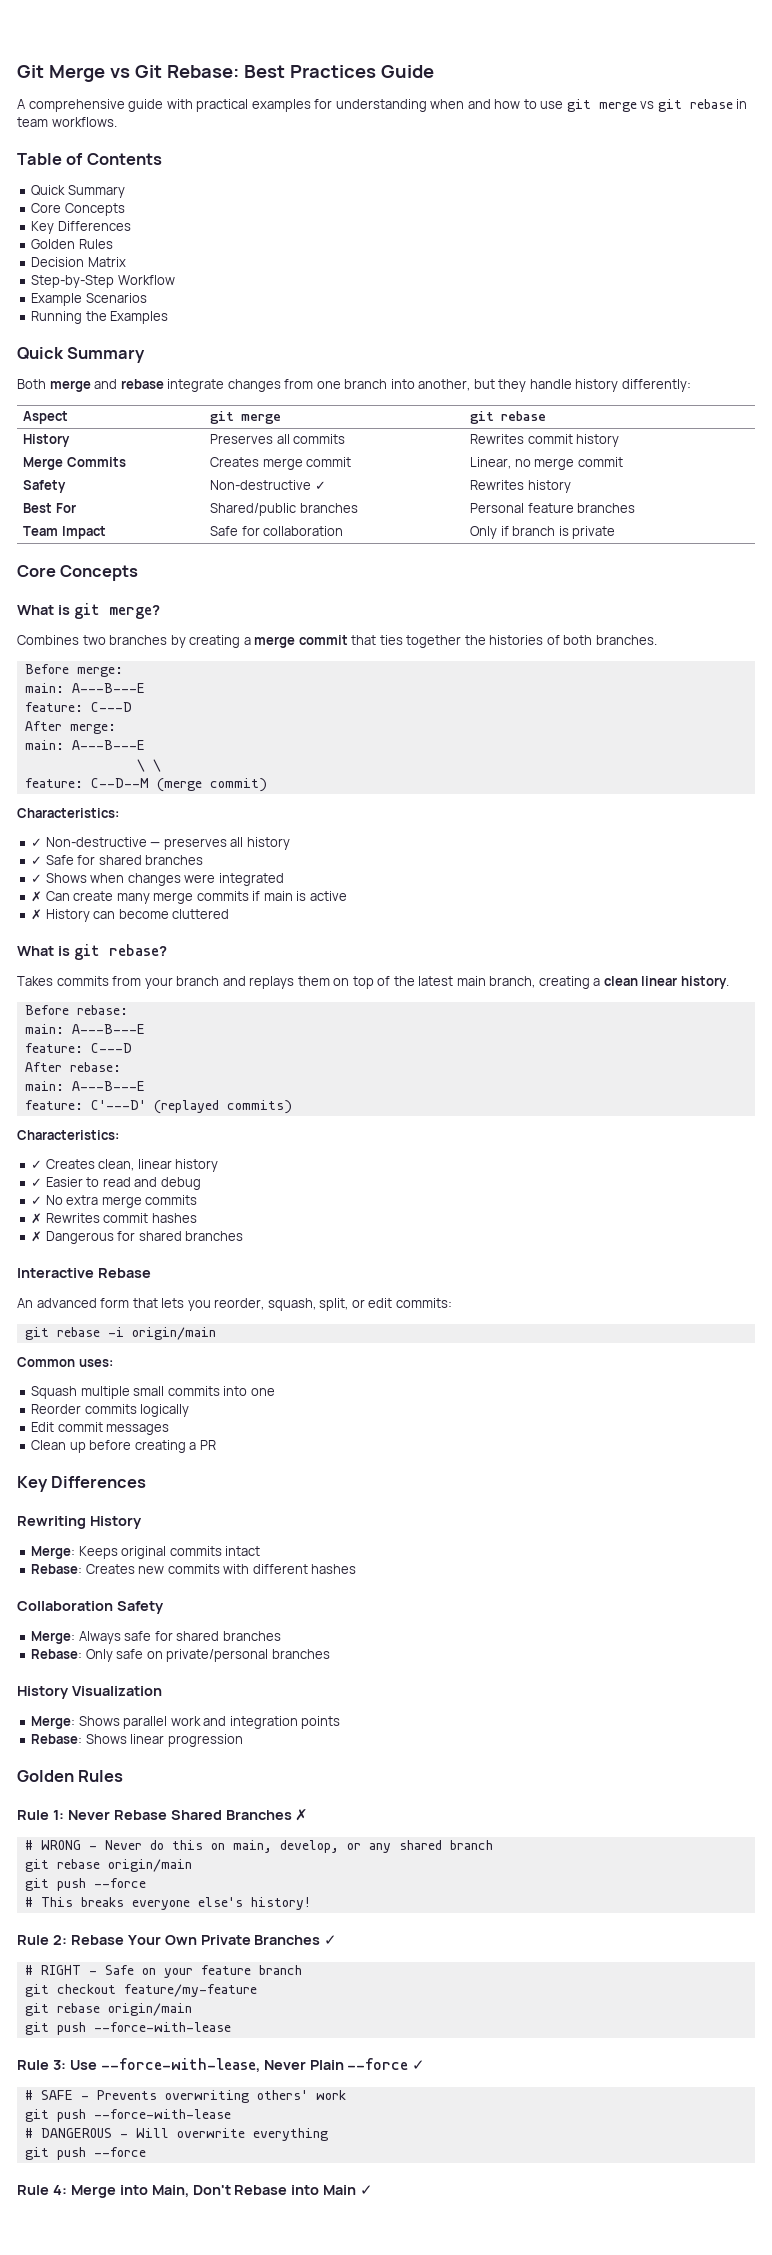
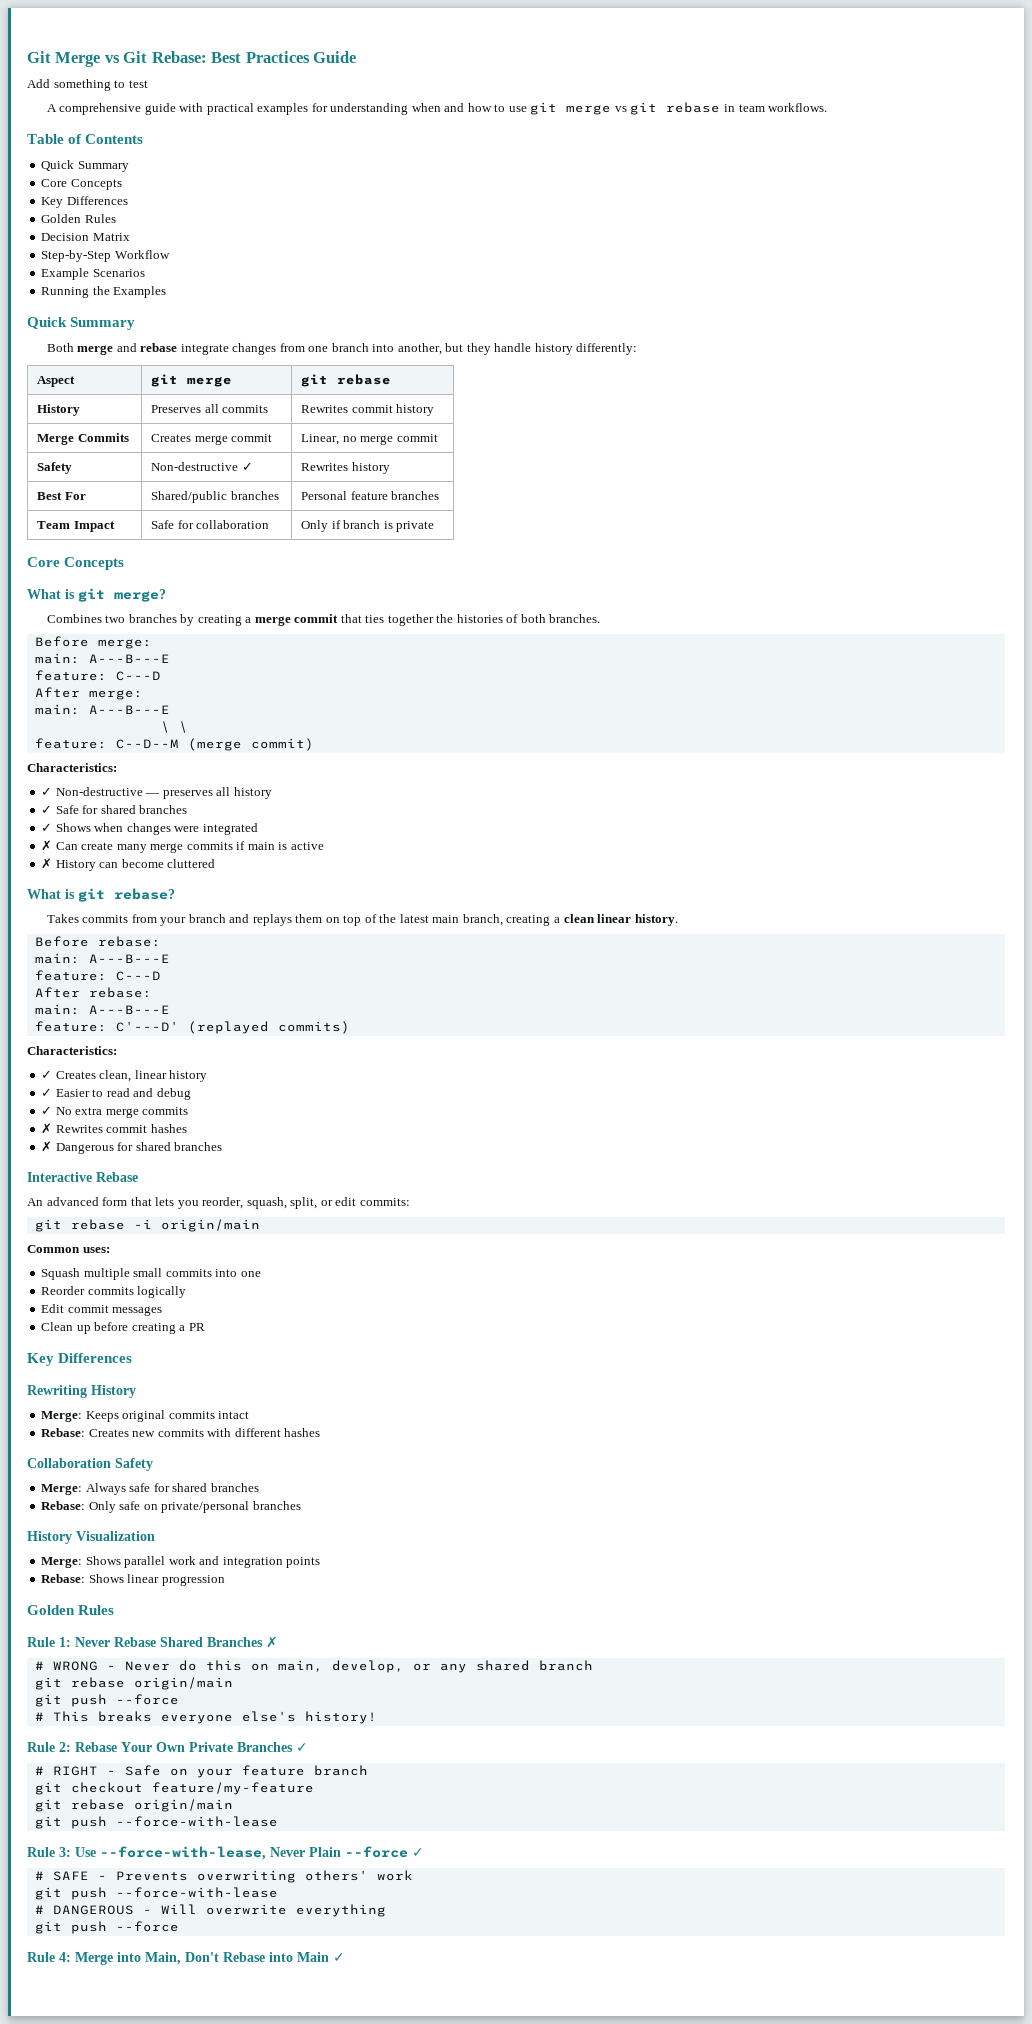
(434, 71) none -> [27,79,148,91] // Add something to test

